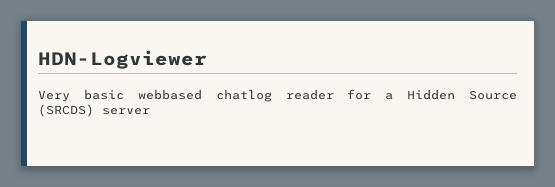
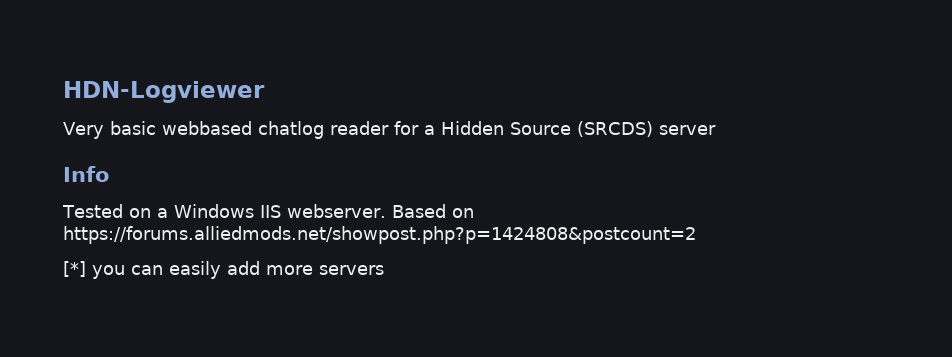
(150, 111) none -> [63,166,109,182] [62,204,474,218] [63,226,696,244] [63,261,384,279] // Info // Tested on a Windows IIS webserver. Based on https://forums.alliedmods.net/showpost.php?p=1424808&postcount=2 // [*] you can easily add more servers

